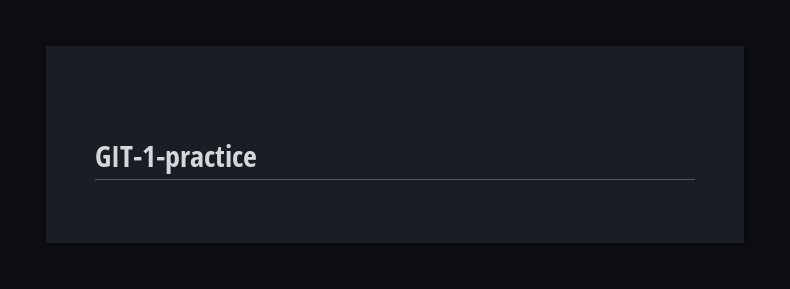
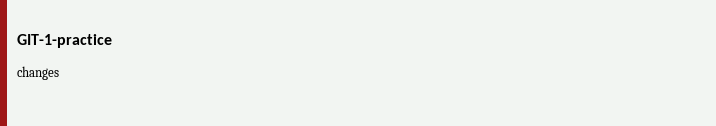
(257, 159) none -> [17,66,59,80] // changes

